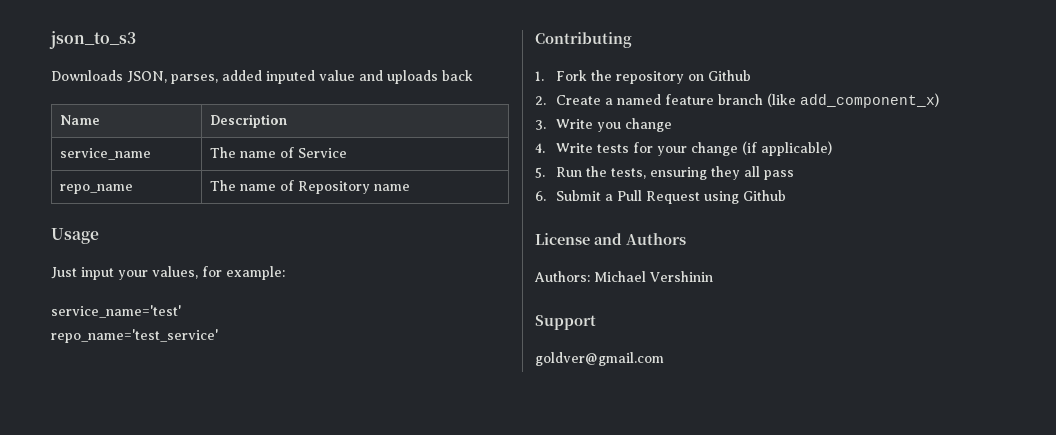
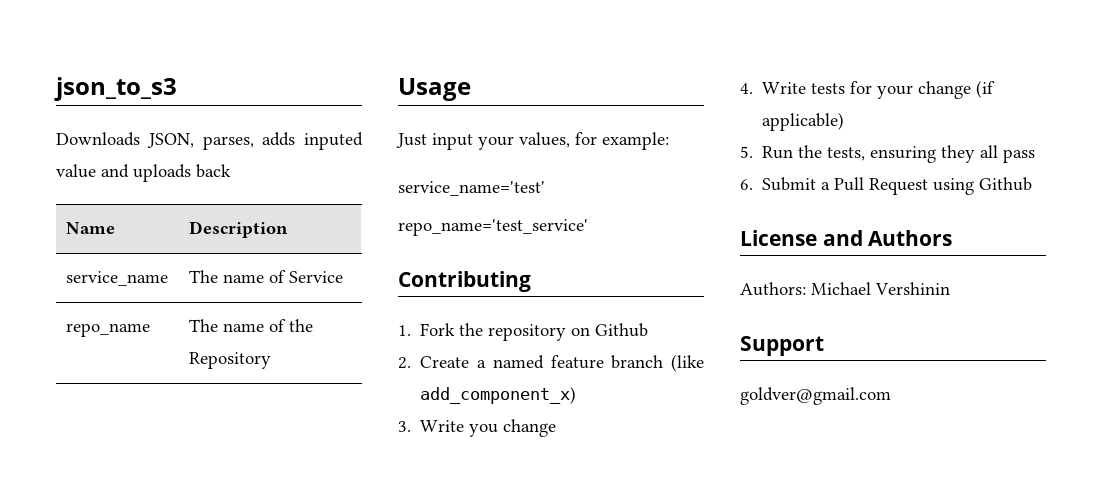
[222,70,262,81] added -> [262,132,296,146] adds
(294, 185) none -> [289,319,314,332] the
[373,184,410,191] name -> (272, 360) none

